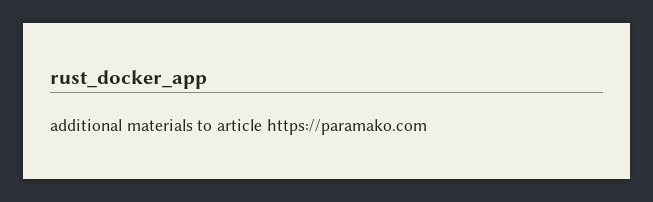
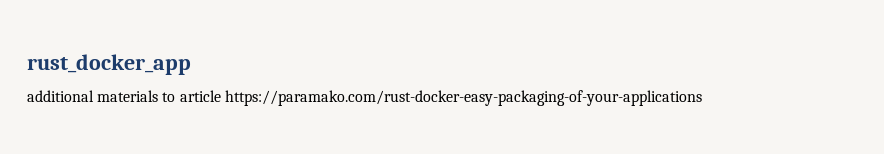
[266,119,427,135] https://paramako.com -> [224,90,702,106] https://paramako.com/rust-docker-easy-packaging-of-your-applications

